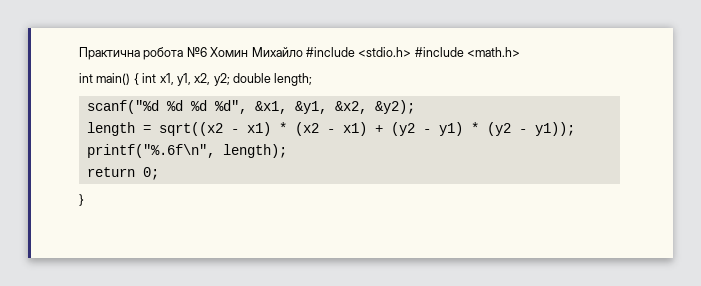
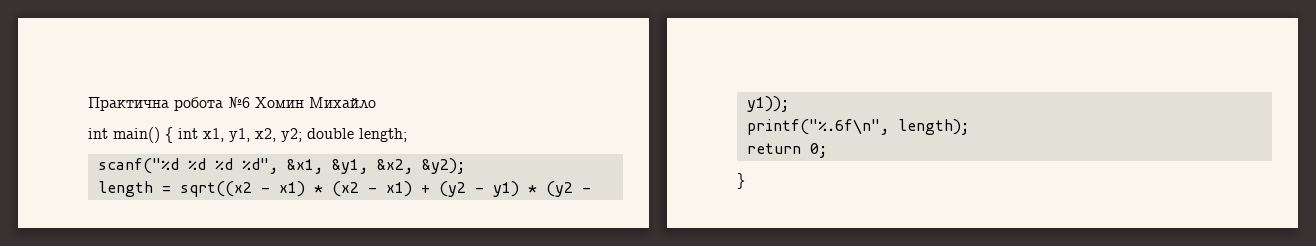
[305,47,520,57] #include <stdio.h> #include <math.h> -> (376, 103) none

